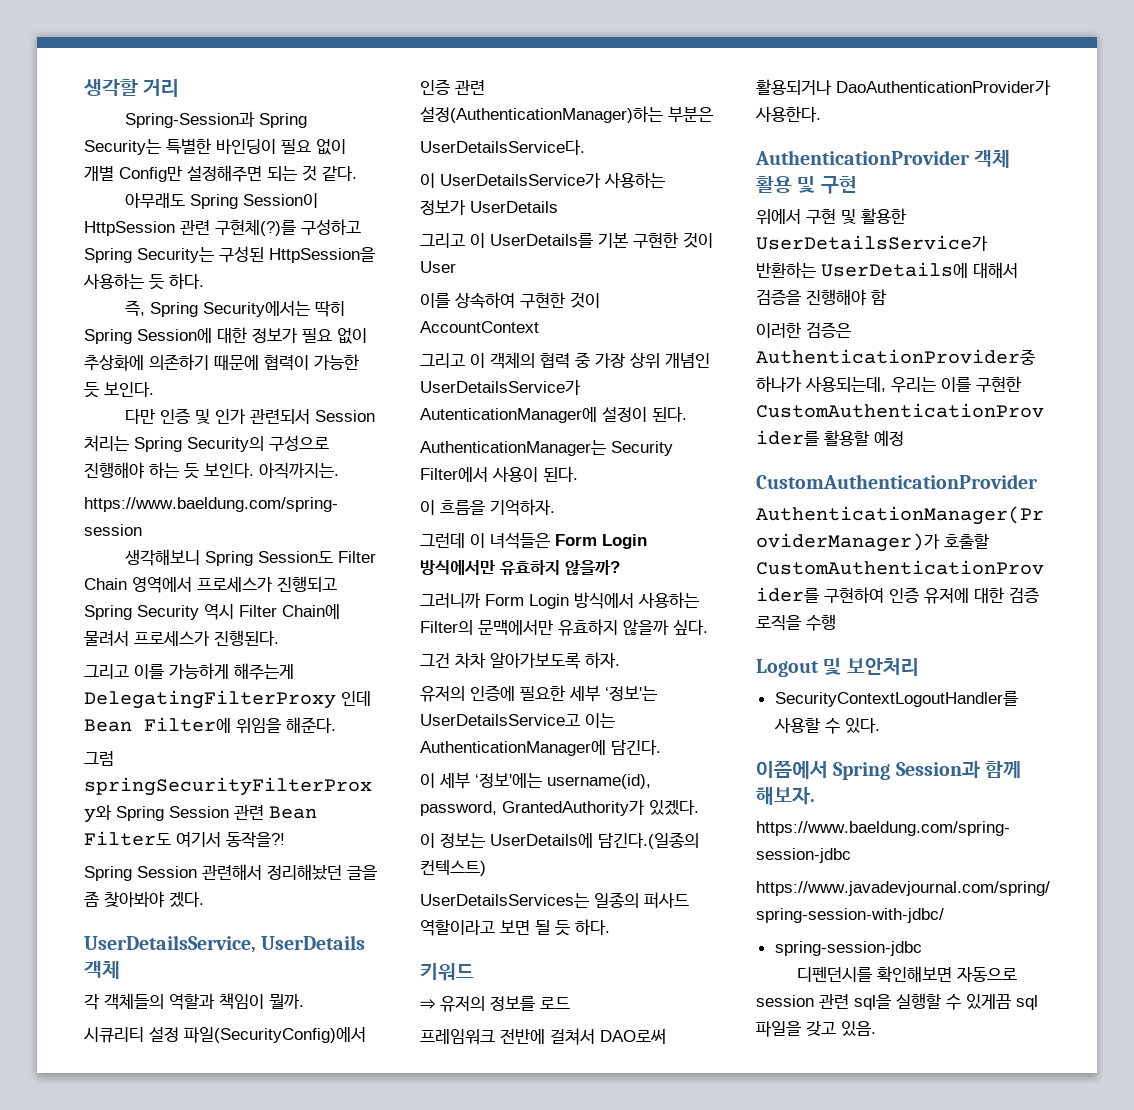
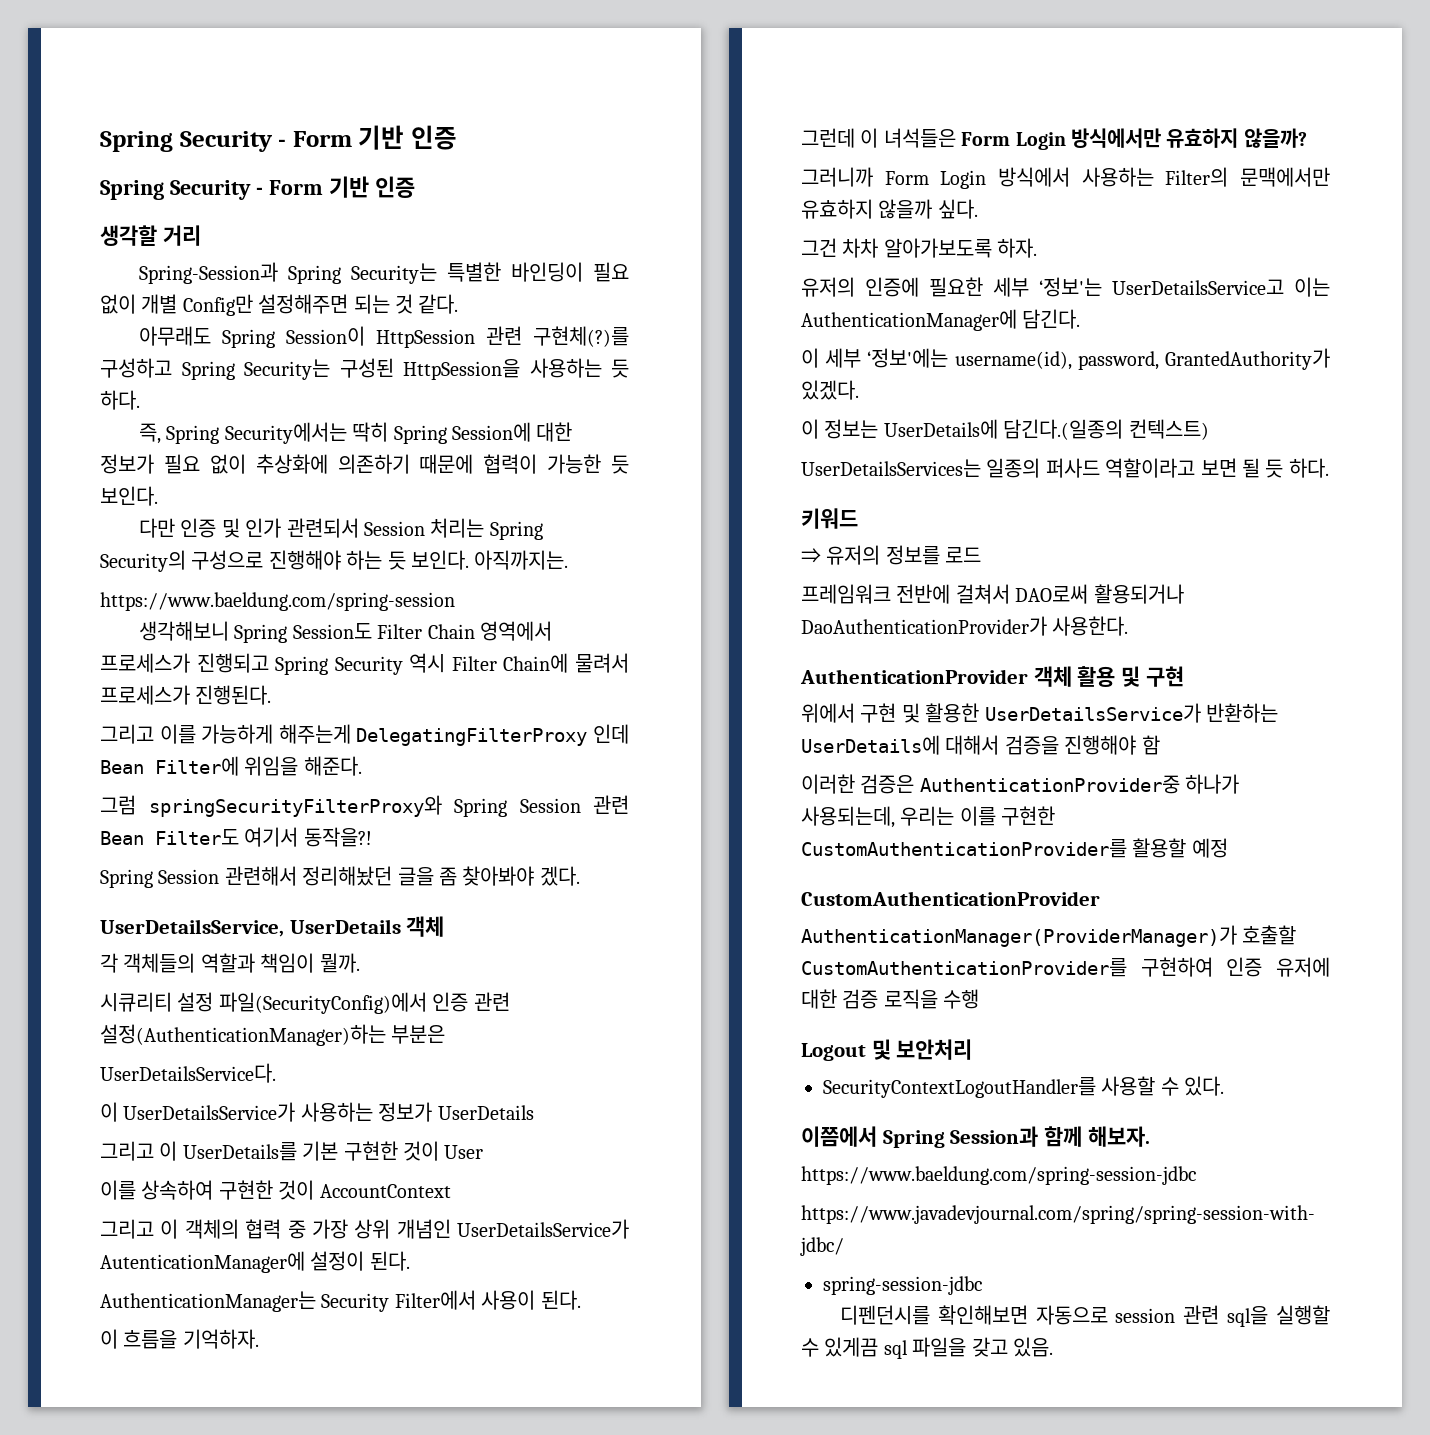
(83, 87) none -> [100,125,458,152] [100,176,415,200] Spring Security - Form 기반 인증 // Spring Security - Form 기반 인증 //

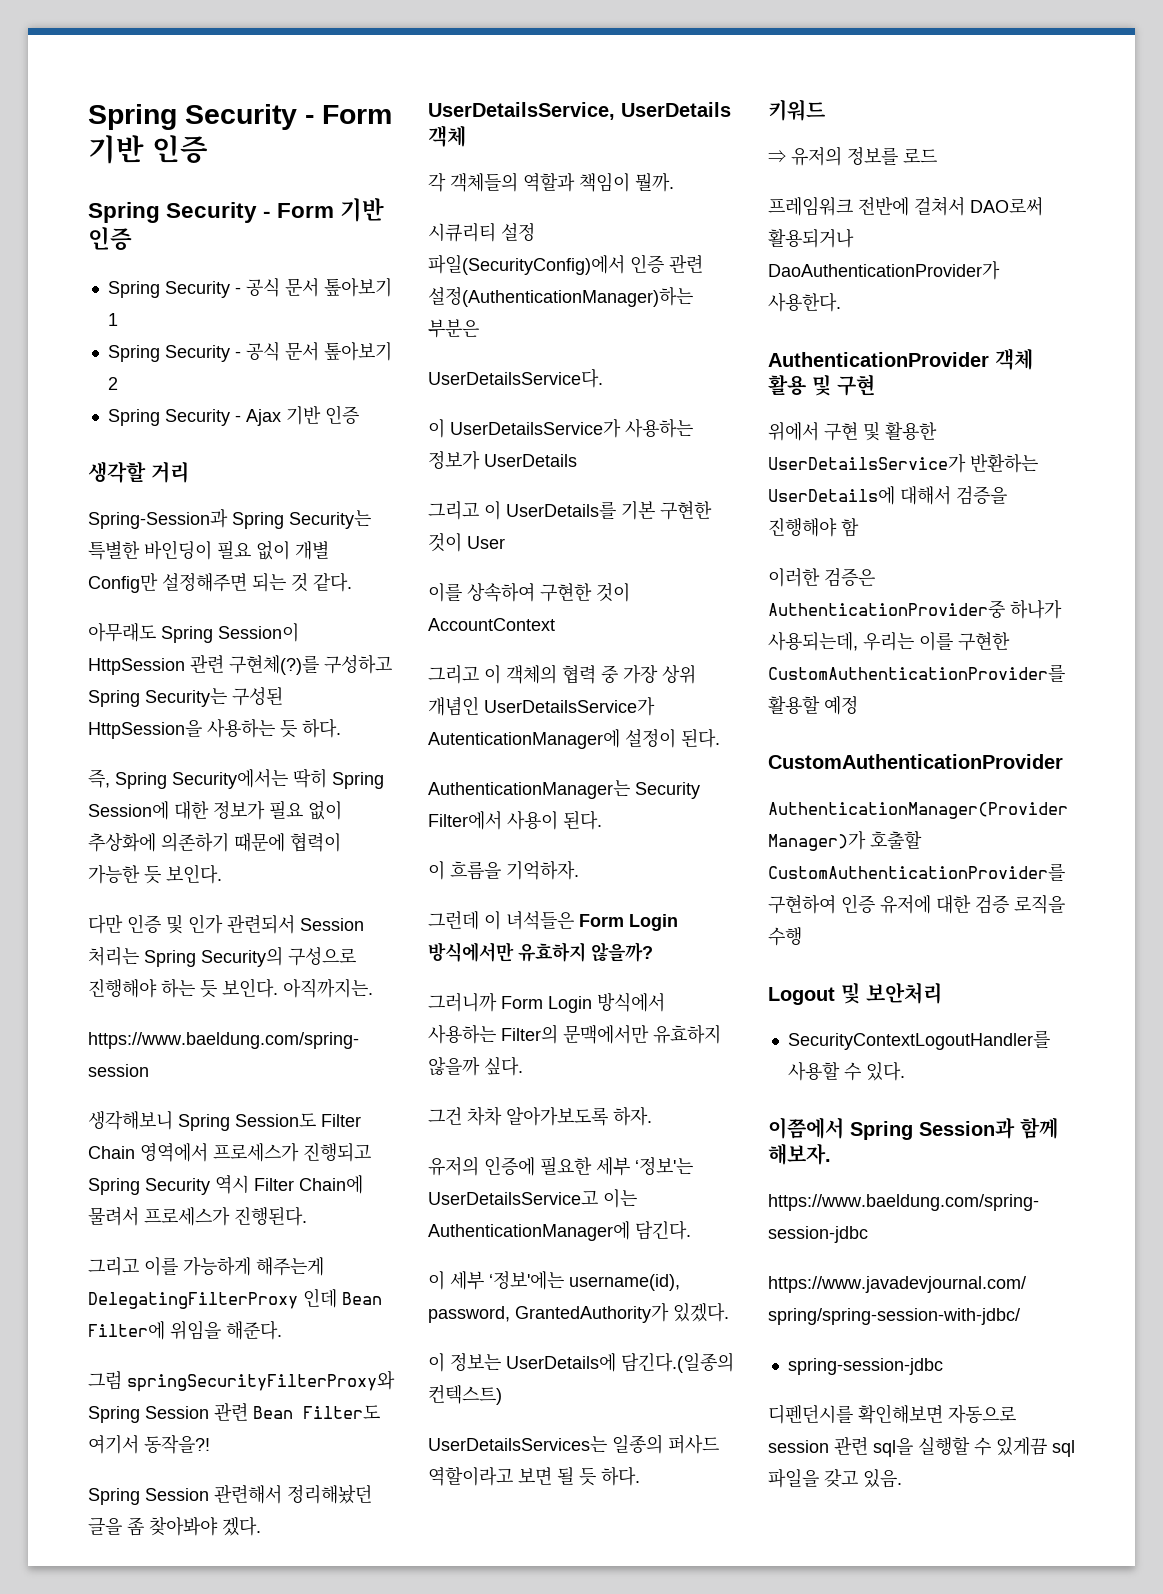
(415, 187) none -> [107,278,392,298] [107,313,118,326] [107,342,392,362] [107,377,118,390] [107,405,359,426] // Spring Security - 공식 문서 톺아보기 1 // Spring Security - 공식 문서 톺아보기 2 // Spring Security - Ajax 기반 인증

